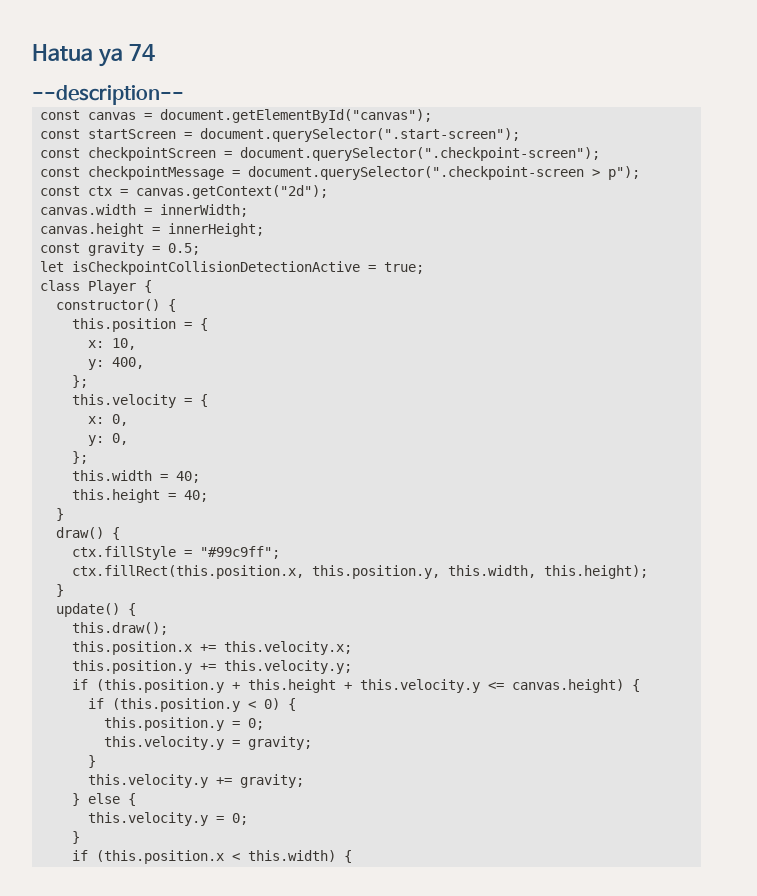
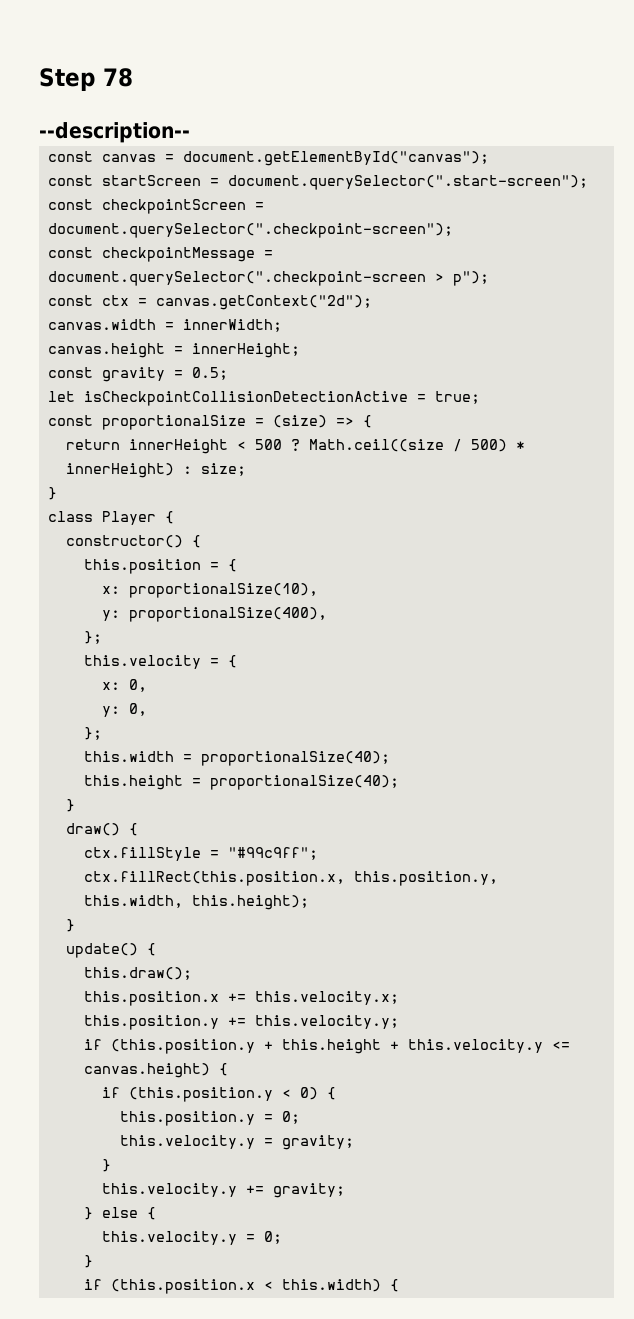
[32,44,155,67] Hatua ya 74 -> [39,68,133,91] Step 78
(425, 268) none -> [48,415,372,430] [66,439,525,454] [66,463,246,478] [48,487,57,500] // const proportionalSize = (size) => { // return innerHeight < 500 ? Math.ceil((size / 500) * innerHeight) : size; // }
[112,338,137,350] [88,357,145,370] 10, // y: 400, -> [129,583,318,598] [102,607,327,622] proportionalSize(10), // y: proportionalSize(400),
[176,471,201,483] 40; -> [201,751,390,766] proportionalSize(40);
[184,490,209,502] 40; -> [210,775,399,790] proportionalSize(40);

